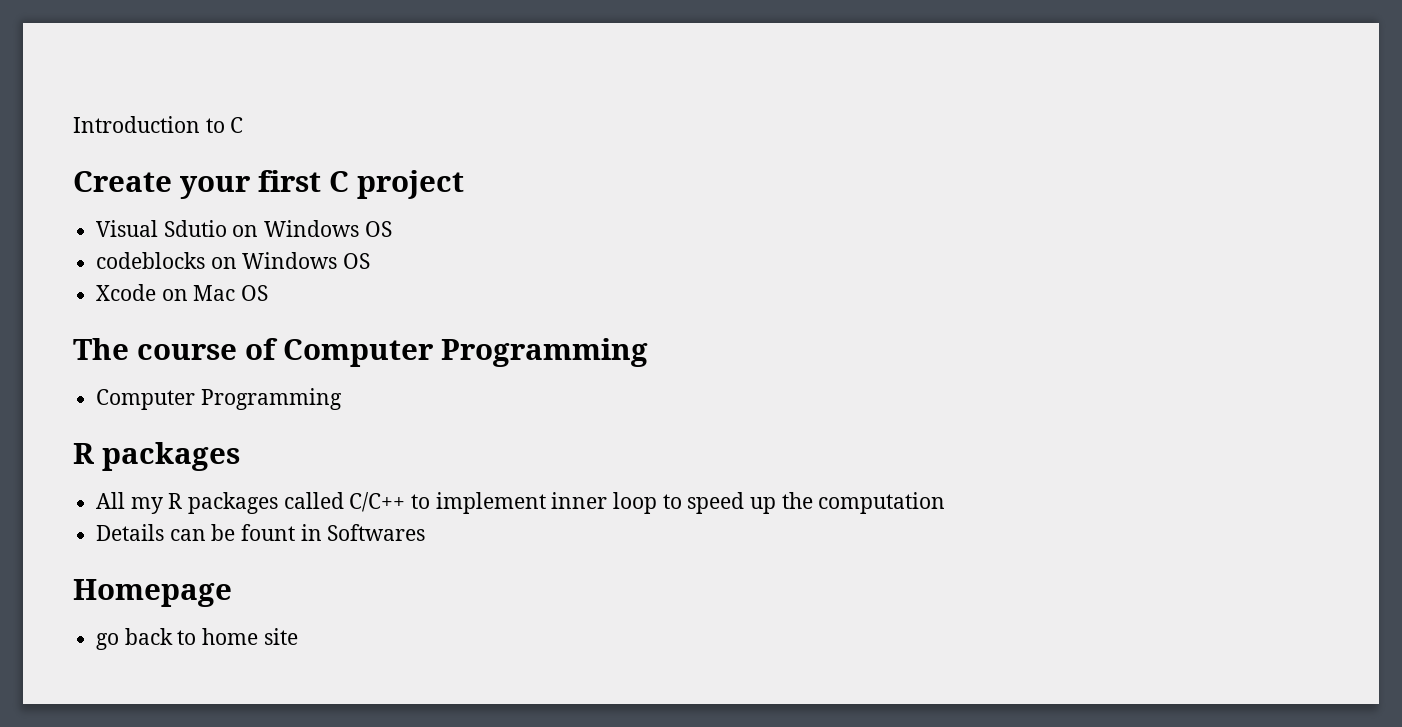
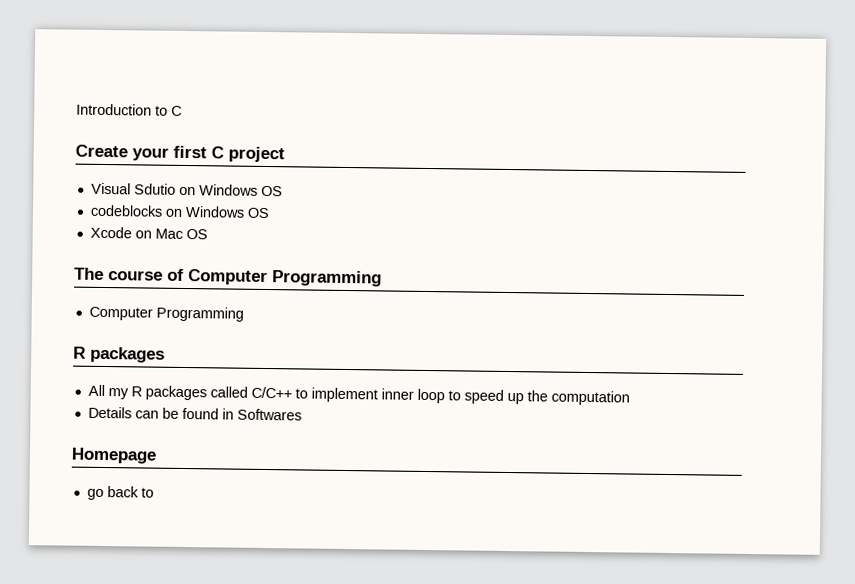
[241,524,296,541] fount -> [181,407,219,420] found
[202,628,298,645] home site -> (154, 492) none

